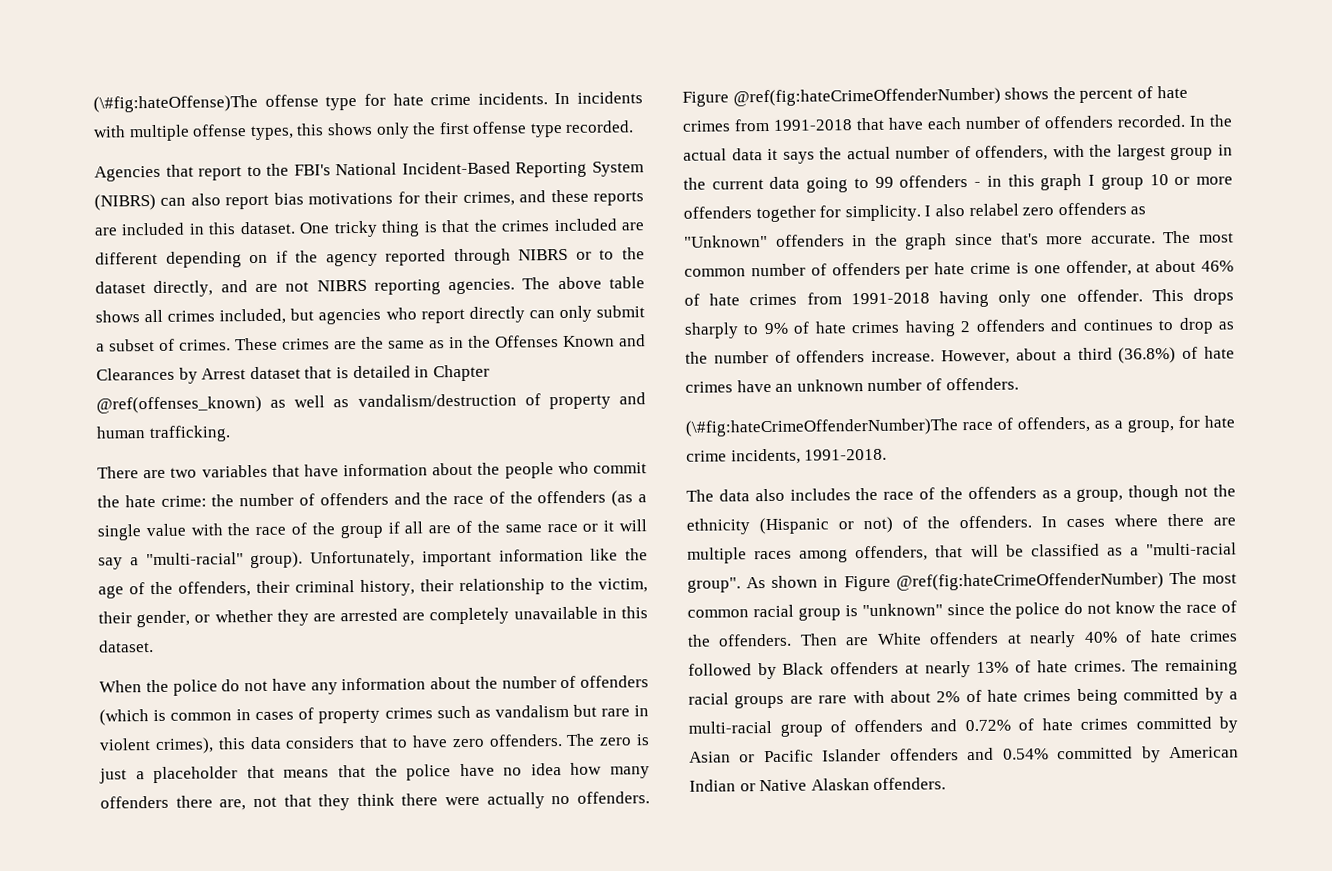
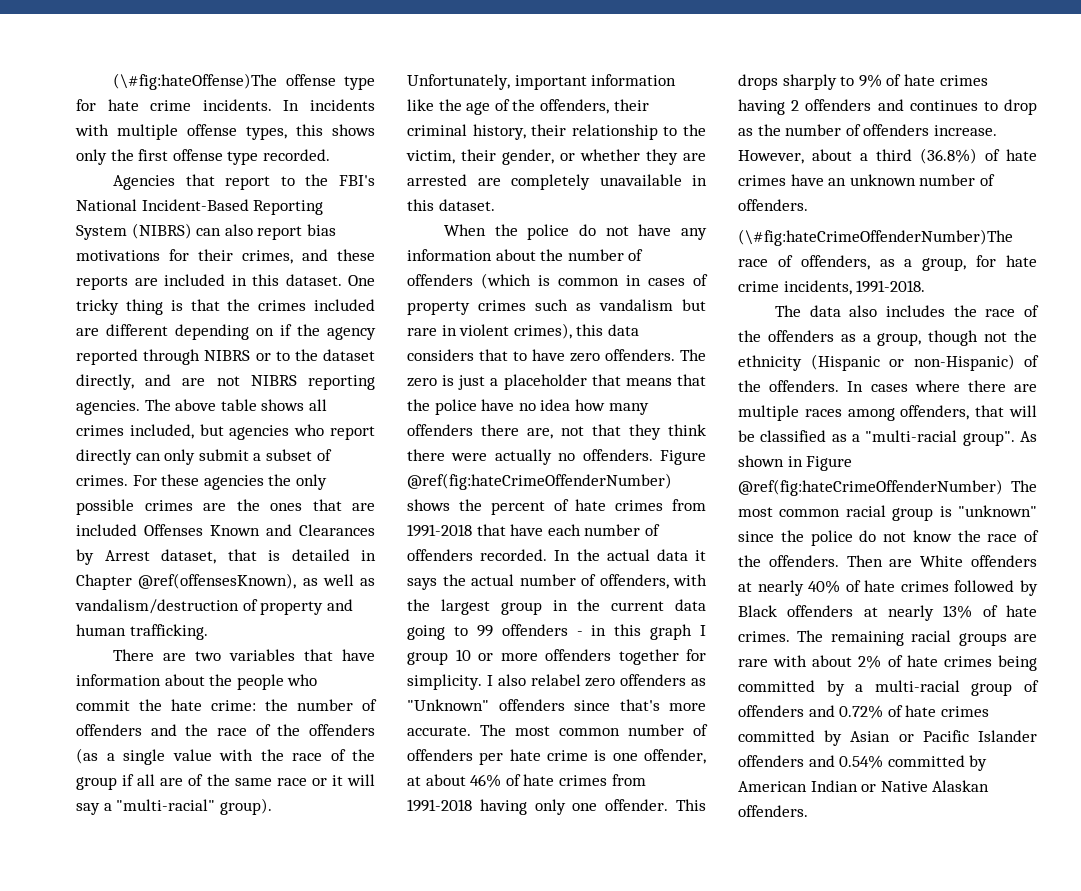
[235,335,491,351] These crimes are the same as in the -> [132,474,327,490] [76,499,375,515] [76,524,137,536] For these agencies the only possible crimes are the ones that are included
[249,366,301,380] dataset -> [161,549,216,564] dataset,
[96,395,262,414] @ref(offenses_known) -> [138,573,297,589] @ref(offensesKnown),
[852,233,948,250] in the graph -> (565, 705) none
[863,516,893,534] not) -> [913,354,1015,371] non-Hispanic)

